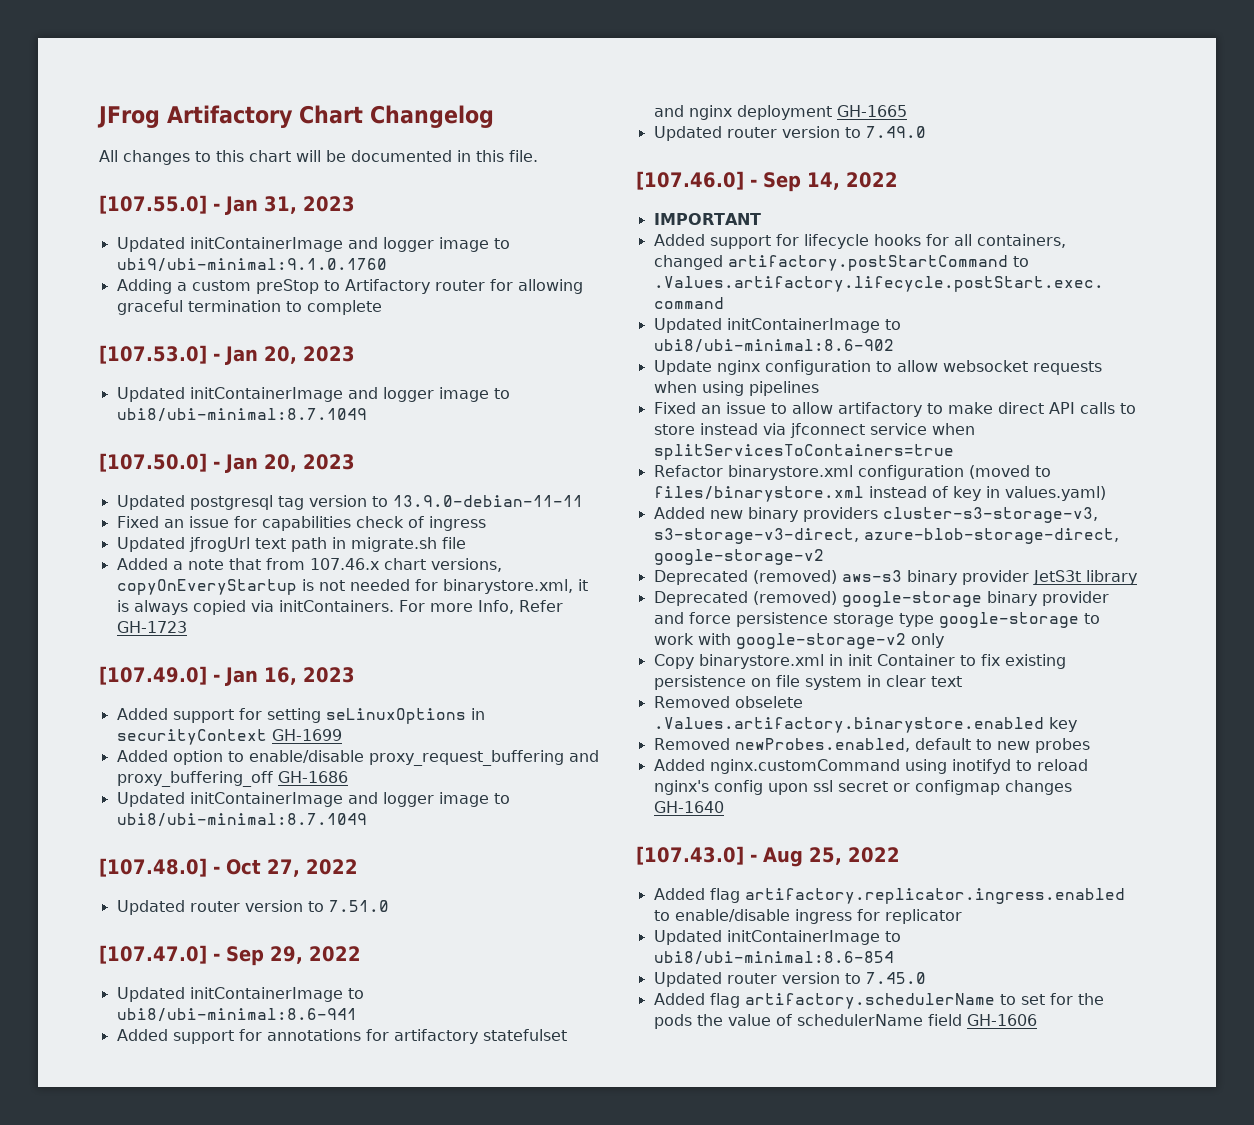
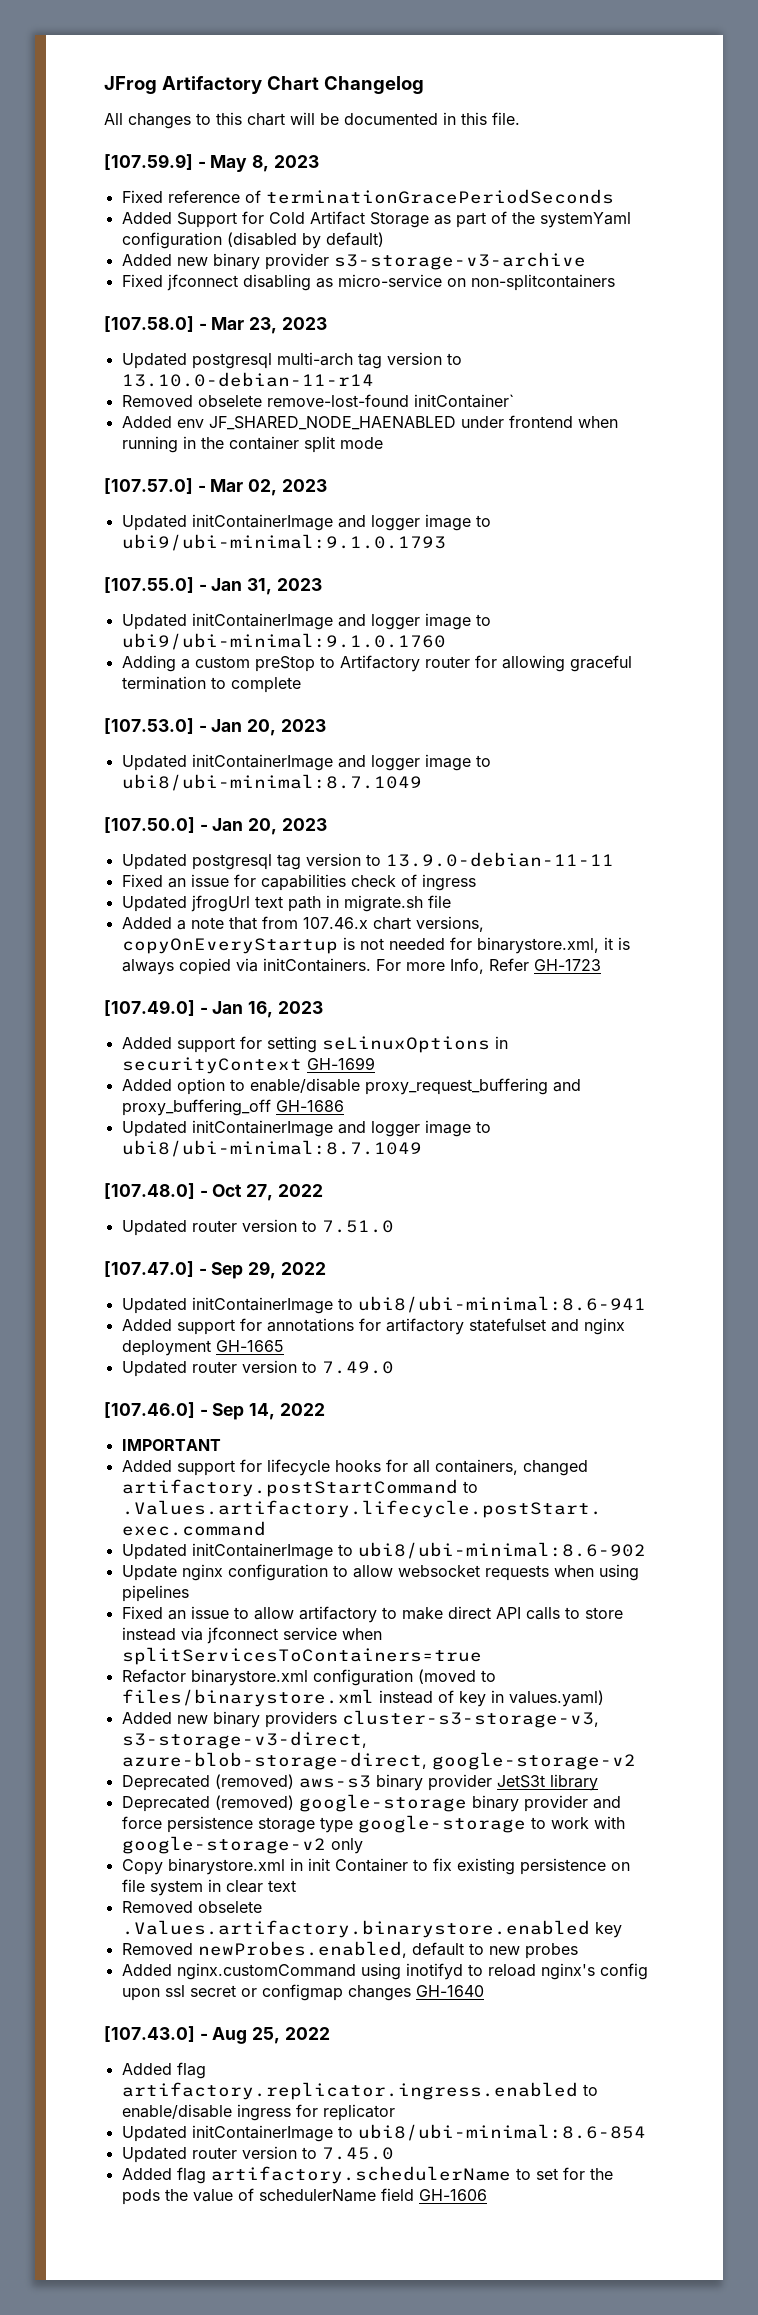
(538, 156) none -> [104,154,319,172] [121,189,614,204] [121,211,631,228] [121,232,384,249] [121,252,586,270] [121,274,615,291] [104,316,327,334] [121,352,462,369] [121,372,374,387] [121,394,514,408] [121,415,618,430] [121,436,383,453] [104,478,327,496] [121,514,491,531] [121,534,446,551] // [107.59.9] - May 8, 2023 // Fixed reference of terminationGracePeriodSeconds // Added Support for Cold Artifact Storage as part of the systemYaml configuration (disabled by default) // Added new binary provider s3-storage-v3-archive // Fixed jfconnect disabling as micro-service on non-splitcontainers // [107.58.0] - Mar 23, 2023 // Updated postgresql multi-arch tag version to 13.10.0-debian-11-r14 // Removed obselete remove-lost-found initContainer` // Added env JF_SHARED_NODE_HAENABLED under frontend when running in the container split mode // [107.57.0] - Mar 02, 2023 // Updated initContainerImage and logger image to ubi9/ubi-minimal:9.1.0.1793

